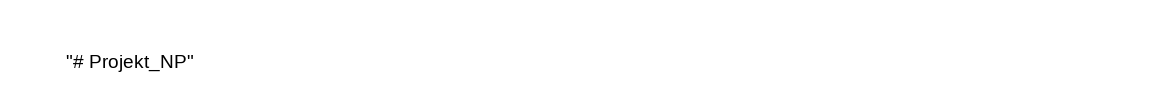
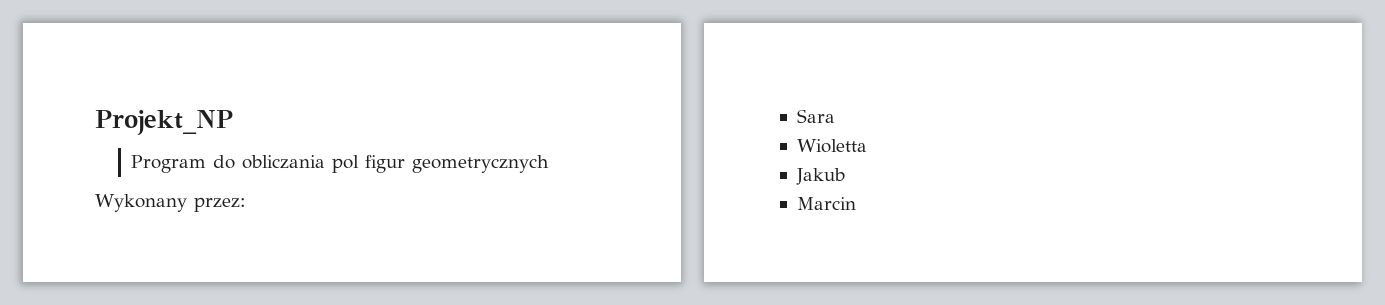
[66,55,195,72] "# Projekt_NP" -> [95,110,233,135] [131,155,550,173] [95,194,246,212] [796,109,835,123] [796,139,867,153] [795,168,845,185] [796,197,856,210] Projekt_NP // Program do obliczania pol figur geometrycznych // Wykonany przez: // Sara // Wioletta // Jakub // Marcin

